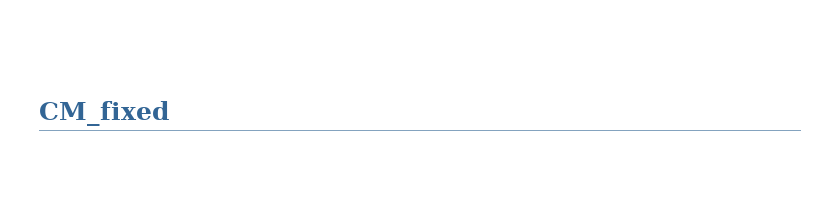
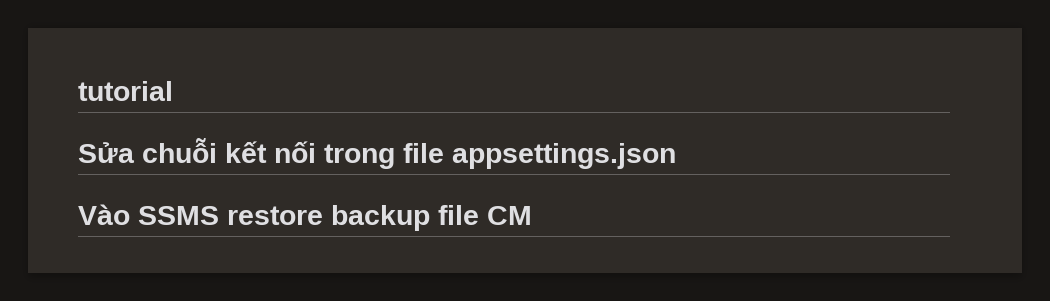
[39,101,169,126] CM_fixed -> [78,81,173,101] [78,138,676,169] [78,204,532,231] tutorial // Sửa chuỗi kết nối trong file appsettings.json // Vào SSMS restore backup file CM

